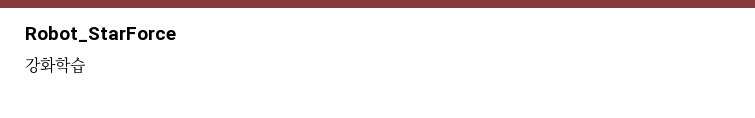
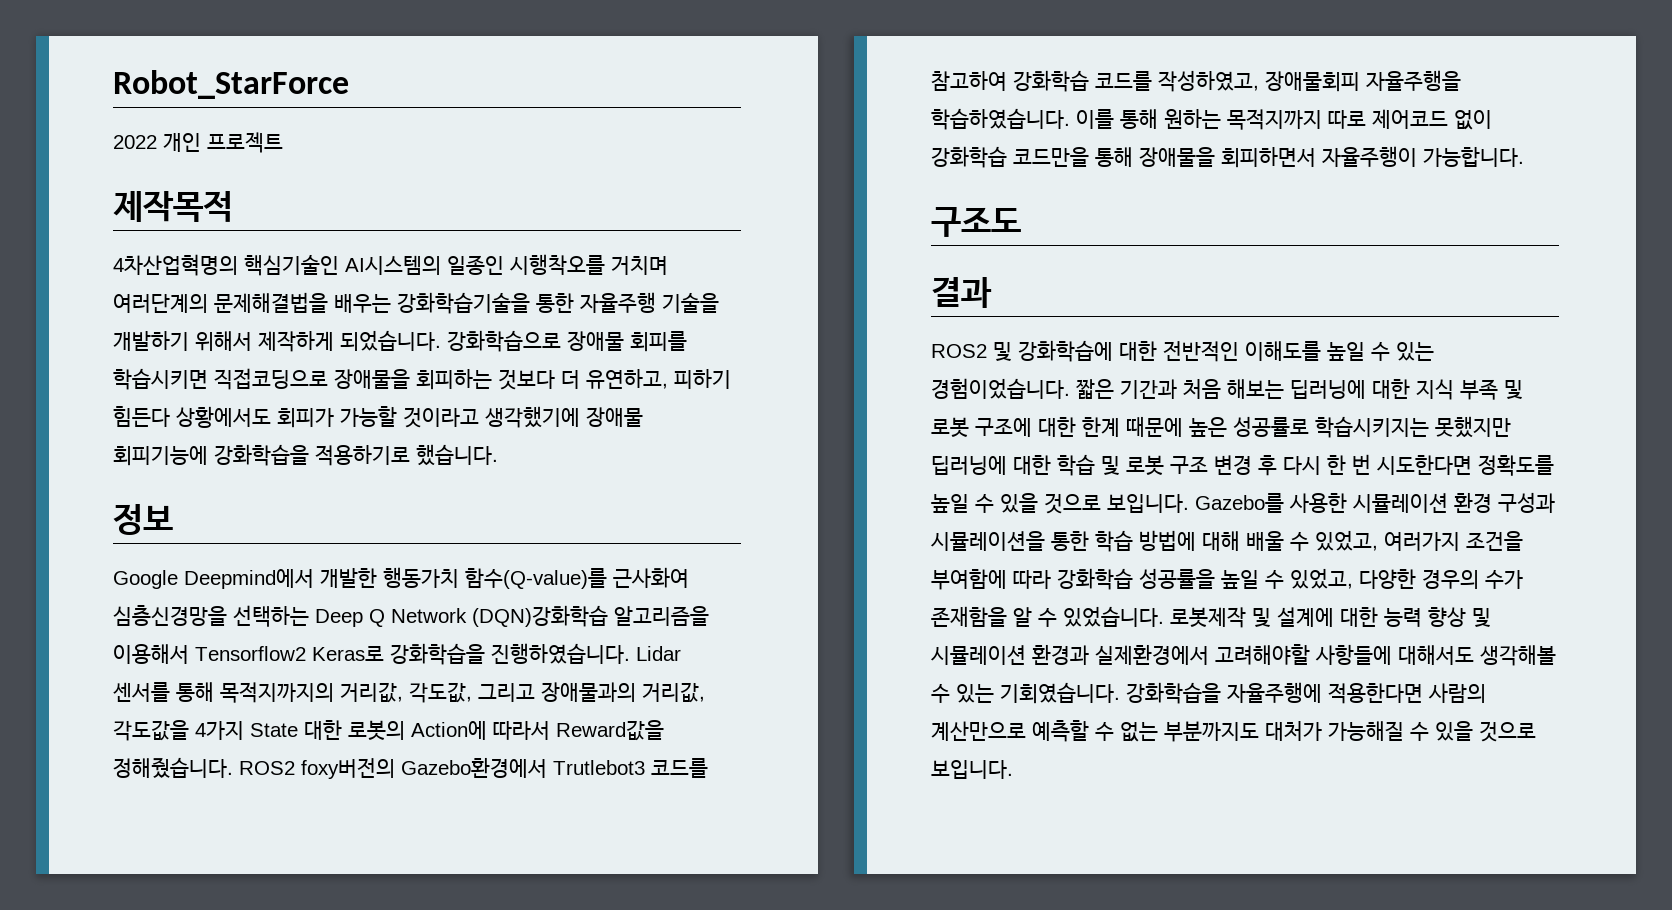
[25,56,86,74] 강화학습 -> [113,132,283,153] [113,191,233,222] [113,254,668,276] [113,292,719,314] [113,330,687,352] [113,368,731,390] [113,406,643,428] [113,444,498,466] [113,504,173,535] [113,567,689,589] [113,605,709,627] [113,643,681,665] [113,682,705,703] [113,720,664,741] [113,757,708,779] [931,70,1461,92] [931,108,1492,130] [931,146,1524,168] [931,207,1021,237] [931,277,992,308] [931,340,1434,362] [931,378,1523,400] [931,416,1511,438] [931,454,1554,476] [931,492,1555,514] [931,530,1523,552] [931,568,1523,590] [931,606,1491,628] [931,644,1556,666] [931,682,1486,704] [931,720,1536,742] [931,760,1013,779] 2022 개인 프로젝트 // 제작목적 // 4차산업혁명의 핵심기술인 AI시스템의 일종인 시행착오를 거치며 여러단계의 문제해결법을 배우는 강화학습기술을 통한 자율주행 기술을 개발하기 위해서 제작하게 되었습니다. 강화학습으로 장애물 회피를 학습시키면 직접코딩으로 장애물을 회피하는 것보다 더 유연하고, 피하기 힘든다 상황에서도 회피가 가능할 것이라고 생각했기에 장애물 회피기능에 강화학습을 적용하기로 했습니다. // 정보 // Google Deepmind에서 개발한 행동가치 함수(Q-value)를 근사화여 심층신경망을 선택하는 Deep Q Network (DQN)강화학습 알고리즘을 이용해서 Tensorflow2 Keras로 강화학습을 진행하였습니다. Lidar 센서를 통해 목적지까지의 거리값, 각도값, 그리고 장애물과의 거리값, 각도값을 4가지 State 대한 로봇의 Action에 따라서 Reward값을 정해줬습니다. ROS2 foxy버전의 Gazebo환경에서 Trutlebot3 코드를 참고하여 강화학습 코드를 작성하였고, 장애물회피 자율주행을 학습하였습니다. 이를 통해 원하는 목적지까지 따로 제어코드 없이 강화학습 코드만을 통해 장애물을 회피하면서 자율주행이 가능합니다. // 구조도 // 결과 // ROS2 및 강화학습에 대한 전반적인 이해도를 높일 수 있는 경험이었습니다. 짧은 기간과 처음 해보는 딥러닝에 대한 지식 부족 및 로봇 구조에 대한 한계 때문에 높은 성공률로 학습시키지는 못했지만 딥러닝에 대한 학습 및 로봇 구조 변경 후 다시 한 번 시도한다면 정확도를 높일 수 있을 것으로 보입니다. Gazebo를 사용한 시뮬레이션 환경 구성과 시뮬레이션을 통한 학습 방법에 대해 배울 수 있었고, 여러가지 조건을 부여함에 따라 강화학습 성공률을 높일 수 있었고, 다양한 경우의 수가 존재함을 알 수 있었습니다. 로봇제작 및 설계에 대한 능력 향상 및 시뮬레이션 환경과 실제환경에서 고려해야할 사항들에 대해서도 생각해볼 수 있는 기회였습니다. 강화학습을 자율주행에 적용한다면 사람의 계산만으로 예측할 수 없는 부분까지도 대처가 가능해질 수 있을 것으로 보입니다.

